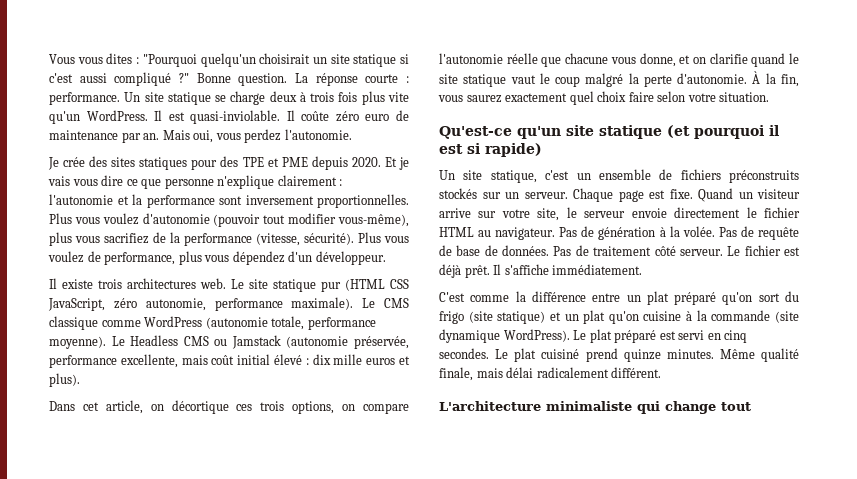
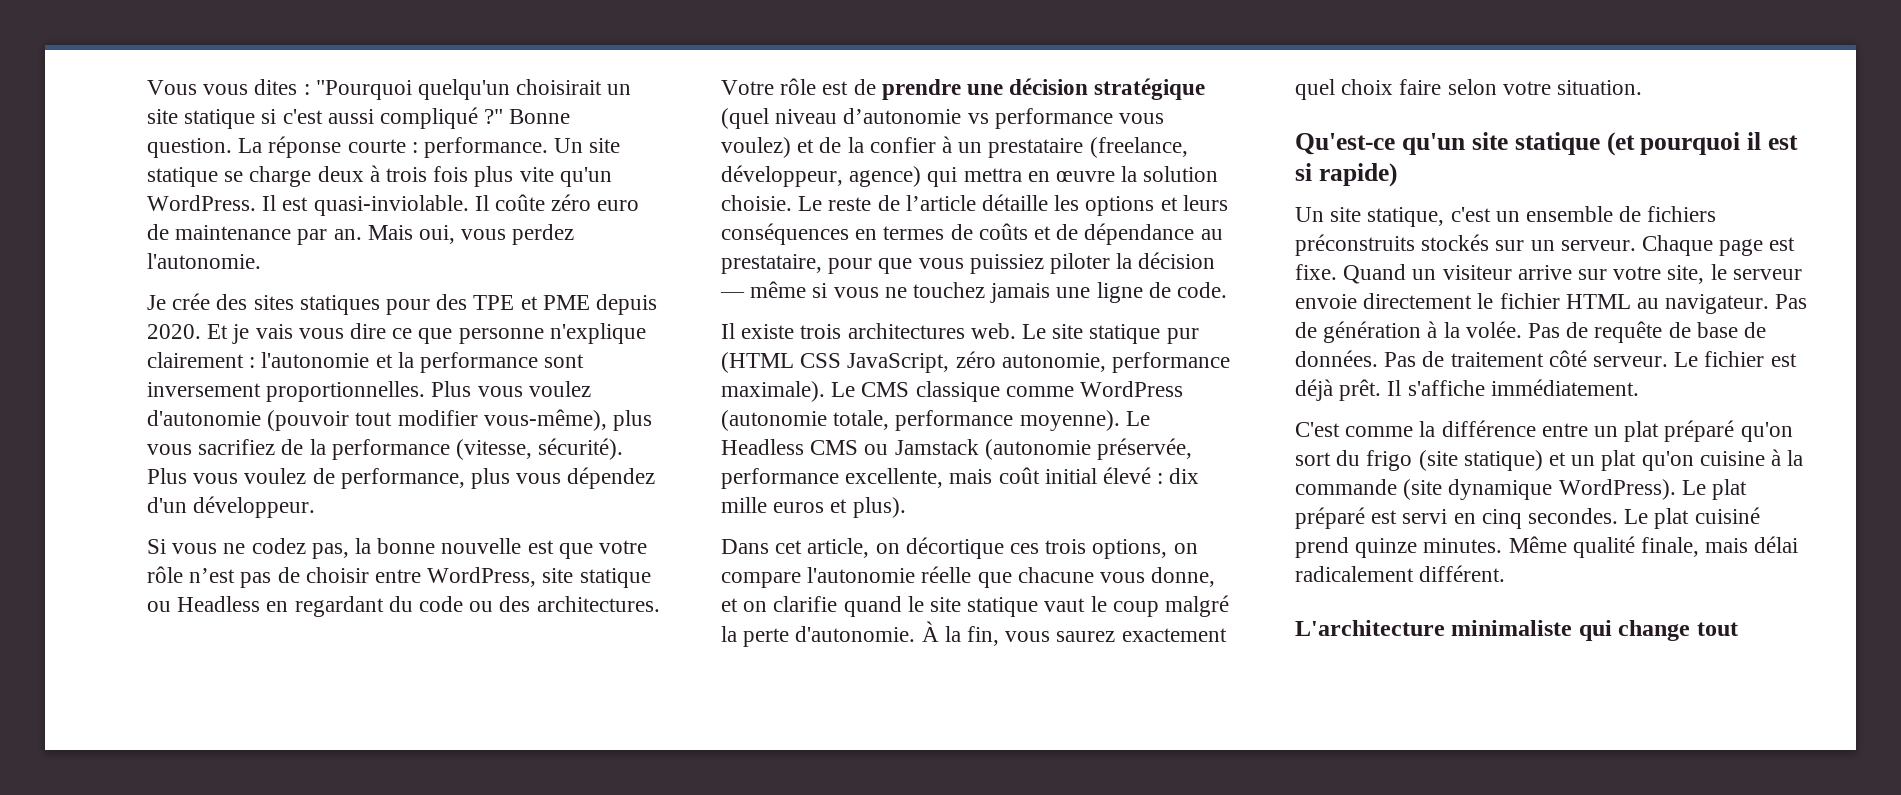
(386, 258) none -> [147,538,648,559] [147,566,651,588] [147,596,660,617] [721,78,1206,100] [721,108,1165,129] [721,136,1188,158] [721,165,1219,187] [721,194,1228,216] [721,223,1223,245] [721,252,1216,274] [720,281,1228,303] // Si vous ne codez pas, la bonne nouvelle est que votre rôle n’est pas de choisir entre WordPress, site statique ou Headless en regardant du code ou des architectures. Votre rôle est de prendre une décision stratégique (quel niveau d’autonomie vs performance vous voulez) et de la confier à un prestataire (freelance, développeur, agence) qui mettra en œuvre la solution choisie. Le reste de l’article détaille les options et leurs conséquences en termes de coûts et de dépendance au prestataire, pour que vous puissiez piloter la décision — même si vous ne touchez jamais une ligne de code.

